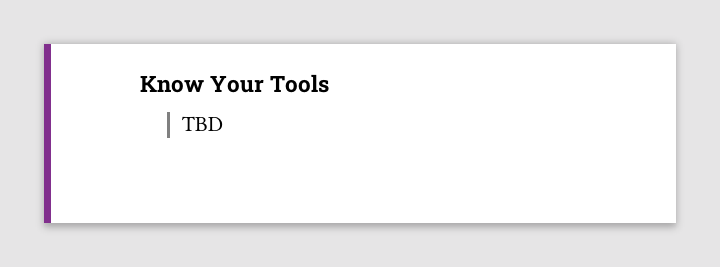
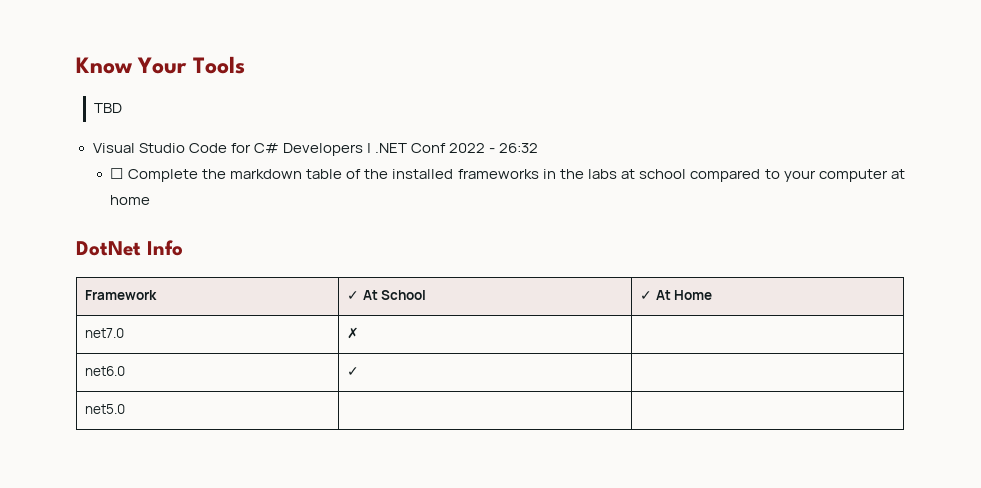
(224, 123) none -> [92,143,539,156] [110,168,905,182] [110,195,151,205] [76,240,183,256] [84,290,157,300] [346,290,427,300] [639,290,713,300] [84,328,124,338] [346,327,359,339] [84,366,125,376] [346,367,359,376] [84,404,125,414] // Visual Studio Code for C# Developers | .NET Conf 2022 - 26:32 // ☐ Complete the markdown table of the installed frameworks in the labs at school compared to your computer at home // DotNet Info // Framework | ✓ At School | ✓ At Home // net7.0 | ✗ | // net6.0 | ✓ | // net5.0 | |

